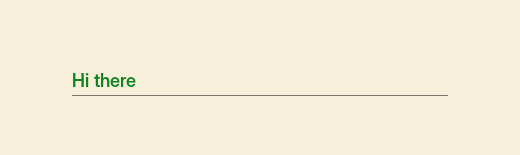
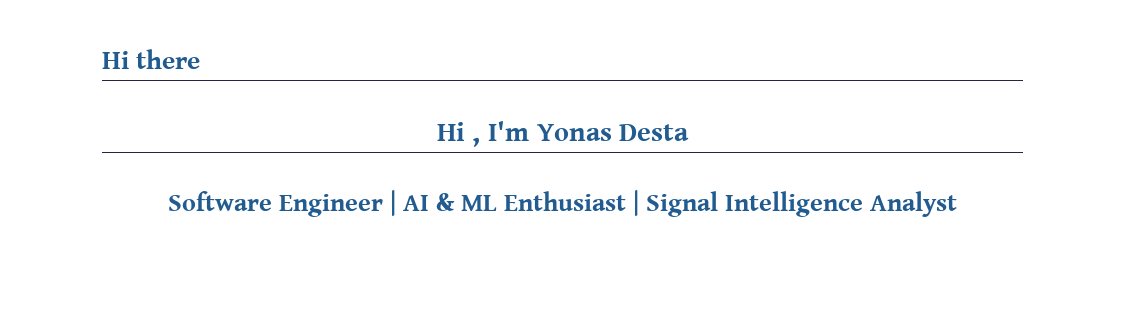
(136, 80) none -> [436,121,690,147] [168,190,957,217] // Hi , I'm Yonas Desta // Software Engineer | AI & ML Enthusiast | Signal Intelligence Analyst

